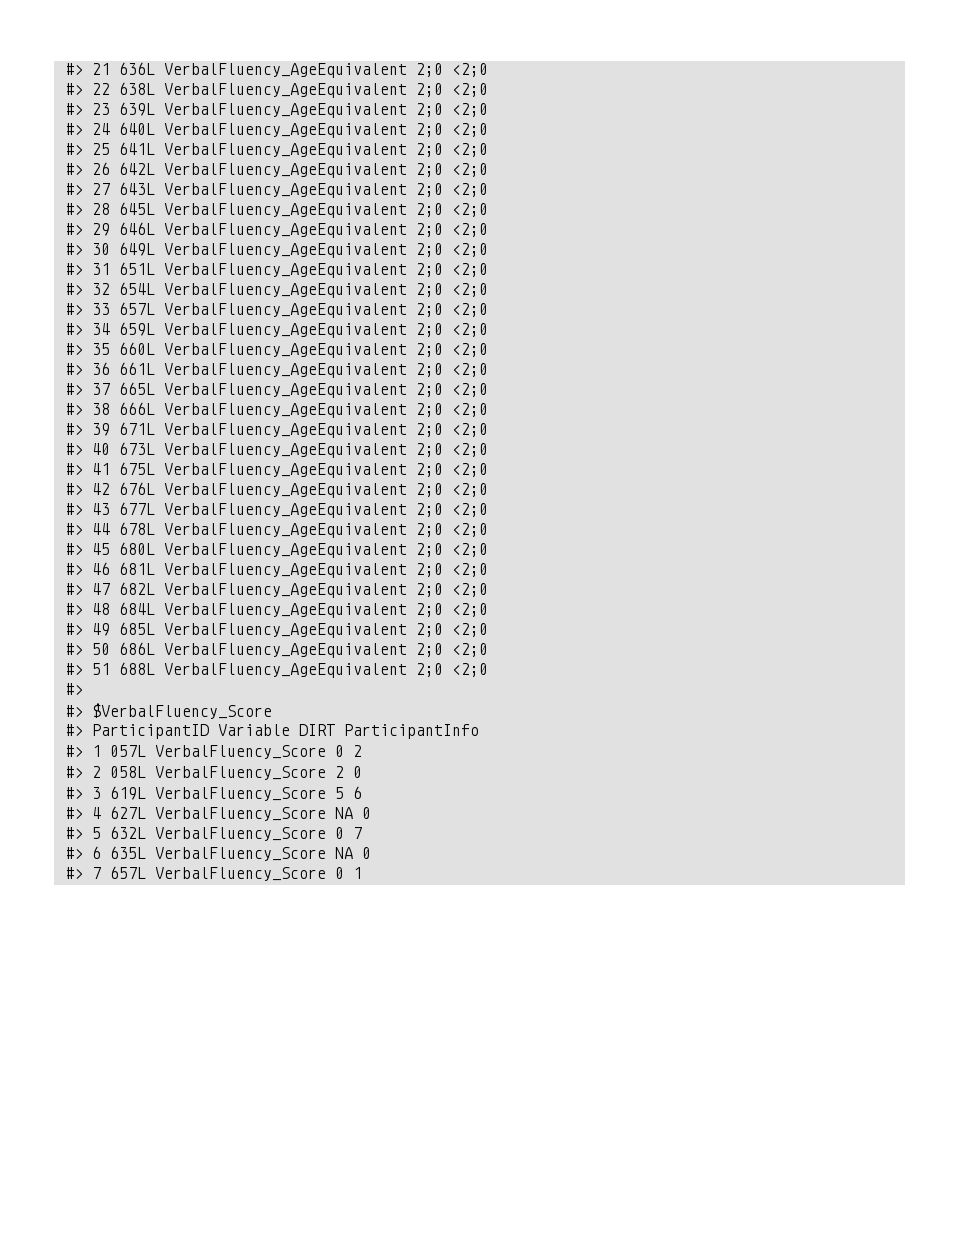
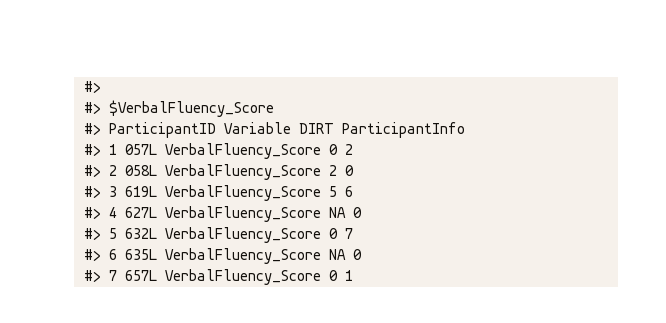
[64,62,488,78] [64,82,488,98] [64,102,488,118] [64,122,488,138] [64,142,488,158] [64,162,488,178] [64,182,488,198] [64,202,488,218] [64,222,488,238] [64,242,488,258] [64,262,488,278] [64,282,488,298] [64,302,488,318] [64,322,488,338] [64,342,488,358] [64,362,488,378] [64,382,488,398] [64,402,488,418] [64,422,488,438] [64,442,488,458] [64,462,488,478] [64,482,488,498] [64,502,488,518] [64,522,488,538] [64,542,488,558] [64,562,488,578] [64,582,488,598] [64,602,488,618] [64,622,488,638] [64,642,488,658] [64,662,488,678] [64,683,83,695] #> 21 636L VerbalFluency_AgeEquivalent 2;0 <2;0 // #> 22 638L VerbalFluency_AgeEquivalent 2;0 <2;0 // #> 23 639L VerbalFluency_AgeEquivalent 2;0 <2;0 // #> 24 640L VerbalFluency_AgeEquivalent 2;0 <2;0 // #> 25 641L VerbalFluency_AgeEquivalent 2;0 <2;0 // #> 26 642L VerbalFluency_AgeEquivalent 2;0 <2;0 // #> 27 643L VerbalFluency_AgeEquivalent 2;0 <2;0 // #> 28 645L VerbalFluency_AgeEquivalent 2;0 <2;0 // #> 29 646L VerbalFluency_AgeEquivalent 2;0 <2;0 // #> 30 649L VerbalFluency_AgeEquivalent 2;0 <2;0 // #> 31 651L VerbalFluency_AgeEquivalent 2;0 <2;0 // #> 32 654L VerbalFluency_AgeEquivalent 2;0 <2;0 // #> 33 657L VerbalFluency_AgeEquivalent 2;0 <2;0 // #> 34 659L VerbalFluency_AgeEquivalent 2;0 <2;0 // #> 35 660L VerbalFluency_AgeEquivalent 2;0 <2;0 // #> 36 661L VerbalFluency_AgeEquivalent 2;0 <2;0 // #> 37 665L VerbalFluency_AgeEquivalent 2;0 <2;0 // #> 38 666L VerbalFluency_AgeEquivalent 2;0 <2;0 // #> 39 671L VerbalFluency_AgeEquivalent 2;0 <2;0 // #> 40 673L VerbalFluency_AgeEquivalent 2;0 <2;0 // #> 41 675L VerbalFluency_AgeEquivalent 2;0 <2;0 // #> 42 676L VerbalFluency_AgeEquivalent 2;0 <2;0 // #> 43 677L VerbalFluency_AgeEquivalent 2;0 <2;0 // #> 44 678L VerbalFluency_AgeEquivalent 2;0 <2;0 // #> 45 680L VerbalFluency_AgeEquivalent 2;0 <2;0 // #> 46 681L VerbalFluency_AgeEquivalent 2;0 <2;0 // #> 47 682L VerbalFluency_AgeEquivalent 2;0 <2;0 // #> 48 684L VerbalFluency_AgeEquivalent 2;0 <2;0 // #> 49 685L VerbalFluency_AgeEquivalent 2;0 <2;0 // #> 50 686L VerbalFluency_AgeEquivalent 2;0 <2;0 // #> 51 688L VerbalFluency_AgeEquivalent 2;0 <2;0 // #> -> [83,81,101,93] #>

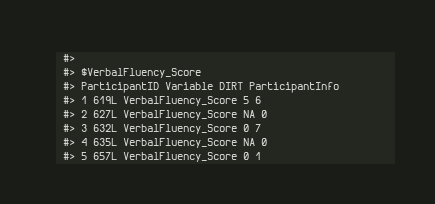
[124,143,353,159] [83,164,354,180] [83,186,117,198] 057L VerbalFluency_Score 0 2 // #> 2 058L VerbalFluency_Score 2 0 // #> 3 -> (88, 100) none
[108,207,117,218] 4 -> [81,110,88,118] 2
[108,228,117,239] 5 -> [81,124,88,132] 3
[108,249,117,260] 6 -> [81,138,88,146] 4
[108,270,117,281] 7 -> [81,152,88,160] 5

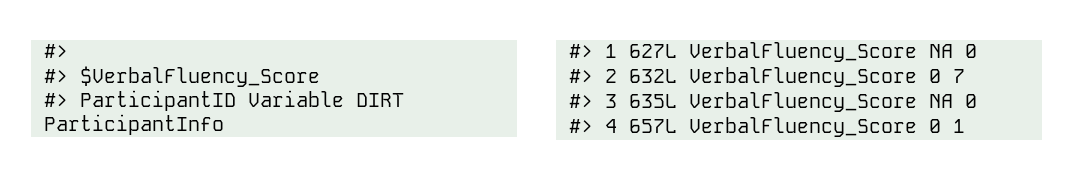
[93,96,262,106] [63,110,88,118] 619L VerbalFluency_Score 5 6 // #> 2 -> (617, 51) none
[81,124,88,132] 3 -> [604,69,617,83] 2
[81,138,88,146] 4 -> [604,94,617,108] 3
[81,152,88,160] 5 -> [604,119,617,133] 4

